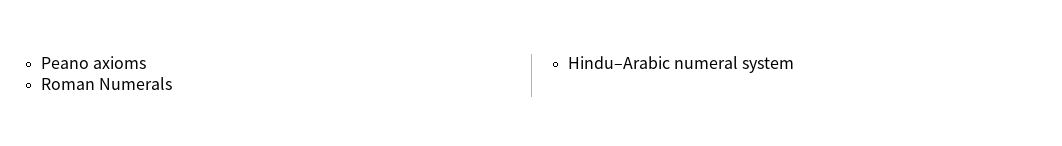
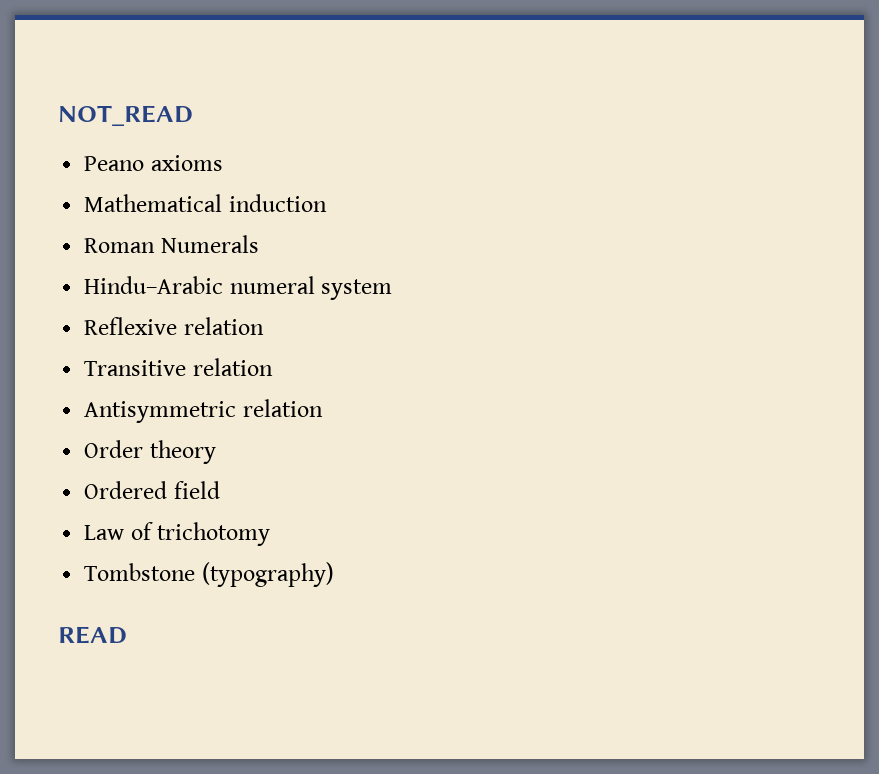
(40, 63) none -> [58,105,193,126] NOT_READ //
(146, 62) none -> [84,194,327,212] // Mathematical induction
(795, 65) none -> [84,317,264,335] [84,358,273,376] [84,399,323,423] [84,440,216,464] [84,481,220,499] [84,522,271,546] [84,562,334,587] [58,626,127,644] // Reflexive relation // Transitive relation // Antisymmetric relation // Order theory // Ordered field // Law of trichotomy // Tombstone (typography) // READ

